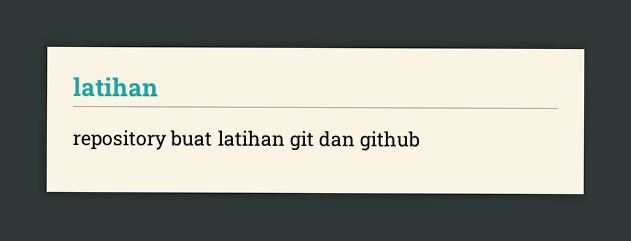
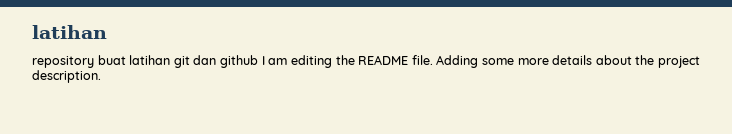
(421, 141) none -> [261,55,700,68] [32,70,101,83] I am editing the README file. Adding some more details about the project description.

